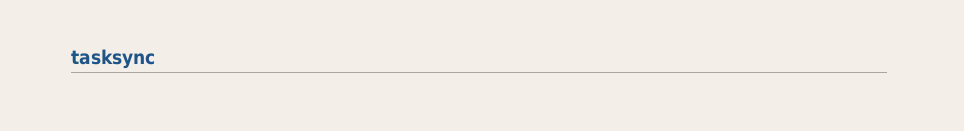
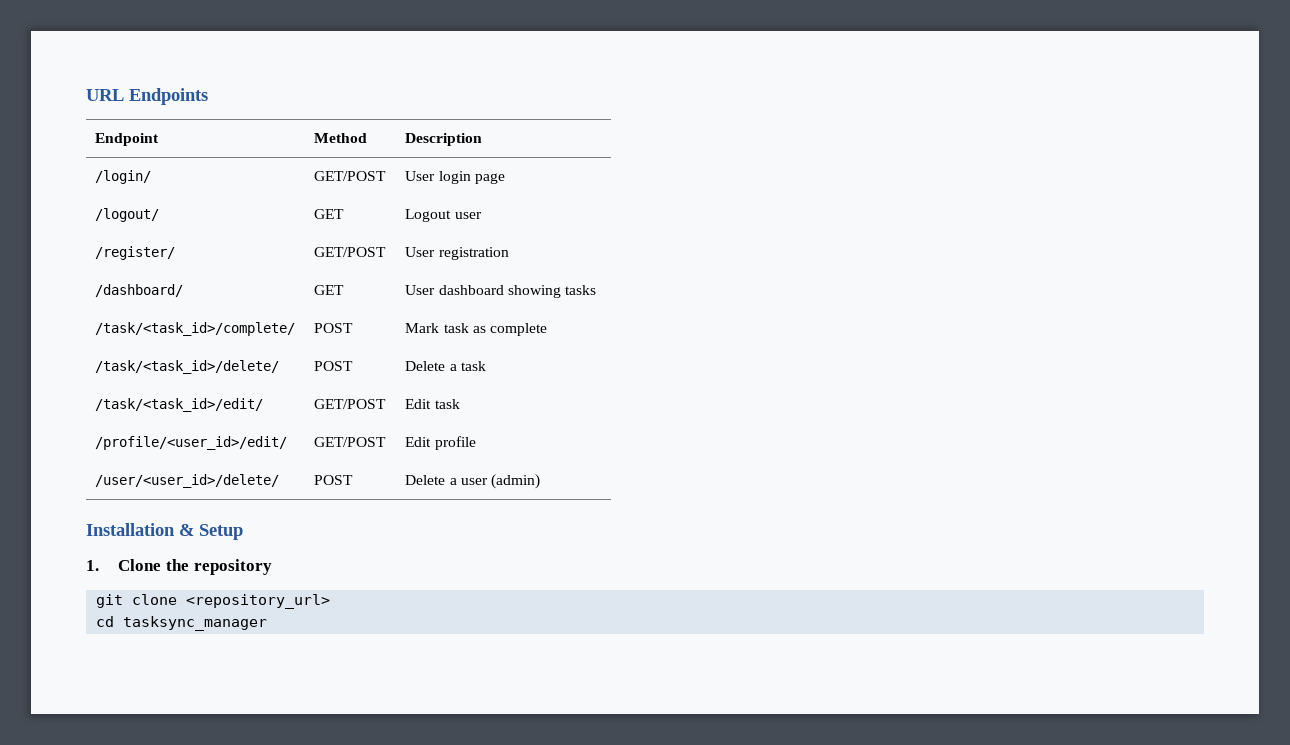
[71,49,155,69] tasksync -> [86,88,208,105] [95,133,160,146] [314,133,368,143] [405,133,483,146] [95,170,152,184] [314,171,387,181] [405,171,505,184] [95,208,160,222] [314,209,345,219] [405,209,482,222] [95,246,176,260] [314,247,387,257] [405,247,509,260] [95,284,184,297] [314,285,345,295] [405,285,596,298] [95,322,296,336] [314,323,354,333] [405,323,547,336] [95,360,280,374] [314,361,354,371] [405,361,486,371] [95,398,264,412] [314,399,387,409] [405,399,460,409] [95,436,288,450] [314,437,387,447] [405,436,476,450] [95,474,280,488] [314,475,354,485] [405,474,540,489] [86,523,243,540] [86,559,272,575] [96,594,331,609] [96,616,268,631] URL Endpoints // Endpoint | Method | Description // /login/ | GET/POST | User login page // /logout/ | GET | Logout user // /register/ | GET/POST | User registration // /dashboard/ | GET | User dashboard showing tasks // /task/<task_id>/complete/ | POST | Mark task as complete // /task/<task_id>/delete/ | POST | Delete a task // /task/<task_id>/edit/ | GET/POST | Edit task // /profile/<user_id>/edit/ | GET/POST | Edit profile // /user/<user_id>/delete/ | POST | Delete a user (admin) // Installation & Setup // 1. Clone the repository // git clone <repository_url> // cd tasksync_manager

